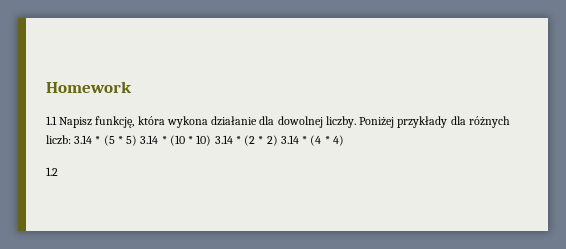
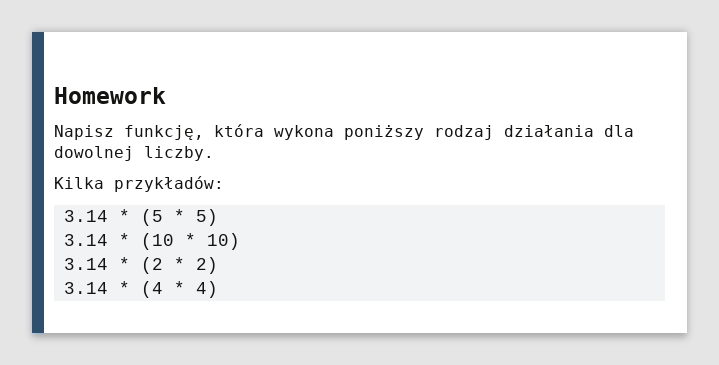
[46,116,57,125] 1.1 -> (166, 95) none
[211,116,258,126] działanie -> [344,125,594,140] poniższy rodzaj działania
[359,116,510,128] [46,135,71,145] Poniżej przykłady dla różnych liczb: -> [54,176,224,192] // Kilka przykładów: //
(138, 140) none -> (218, 217) //
(212, 140) none -> (240, 241) //
(278, 140) none -> (218, 265) //
[46,167,58,176] // 1.2 -> (218, 289) none

